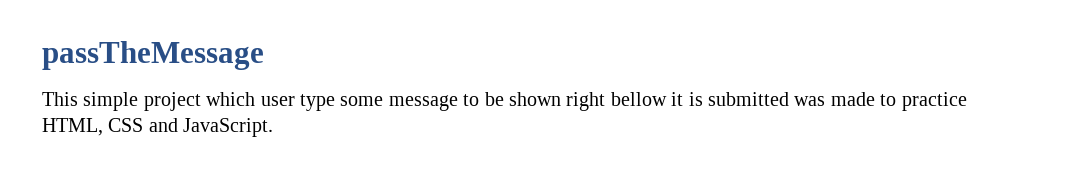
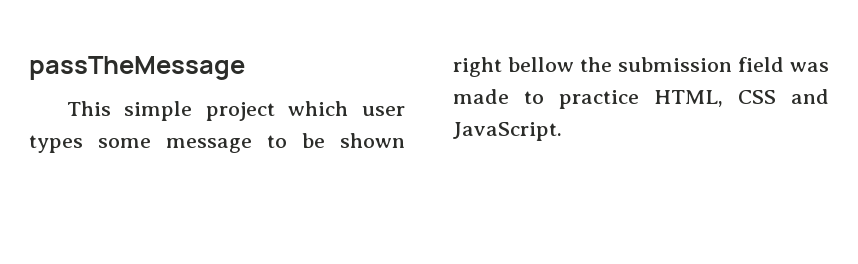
[300,94,335,111] type -> [29,135,83,153] types
[671,92,789,106] it is submitted -> [580,57,784,72] the submission field

